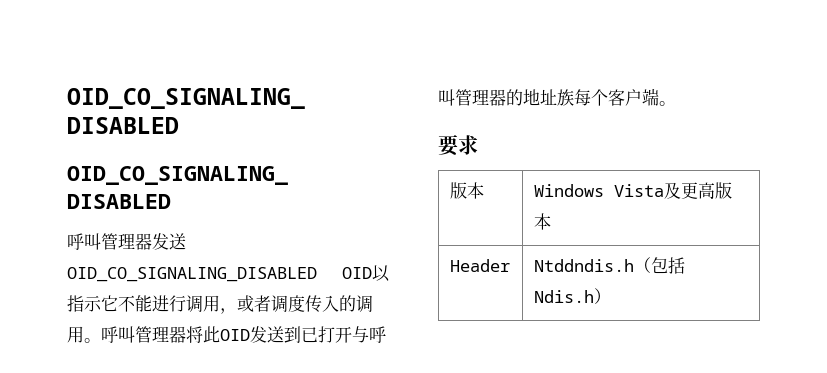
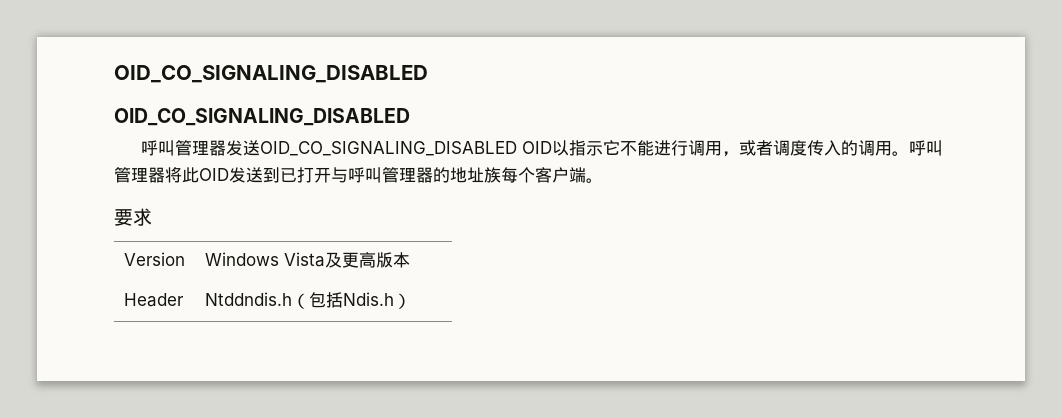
[449,182,484,199] 版本 -> [123,252,185,266] Version

